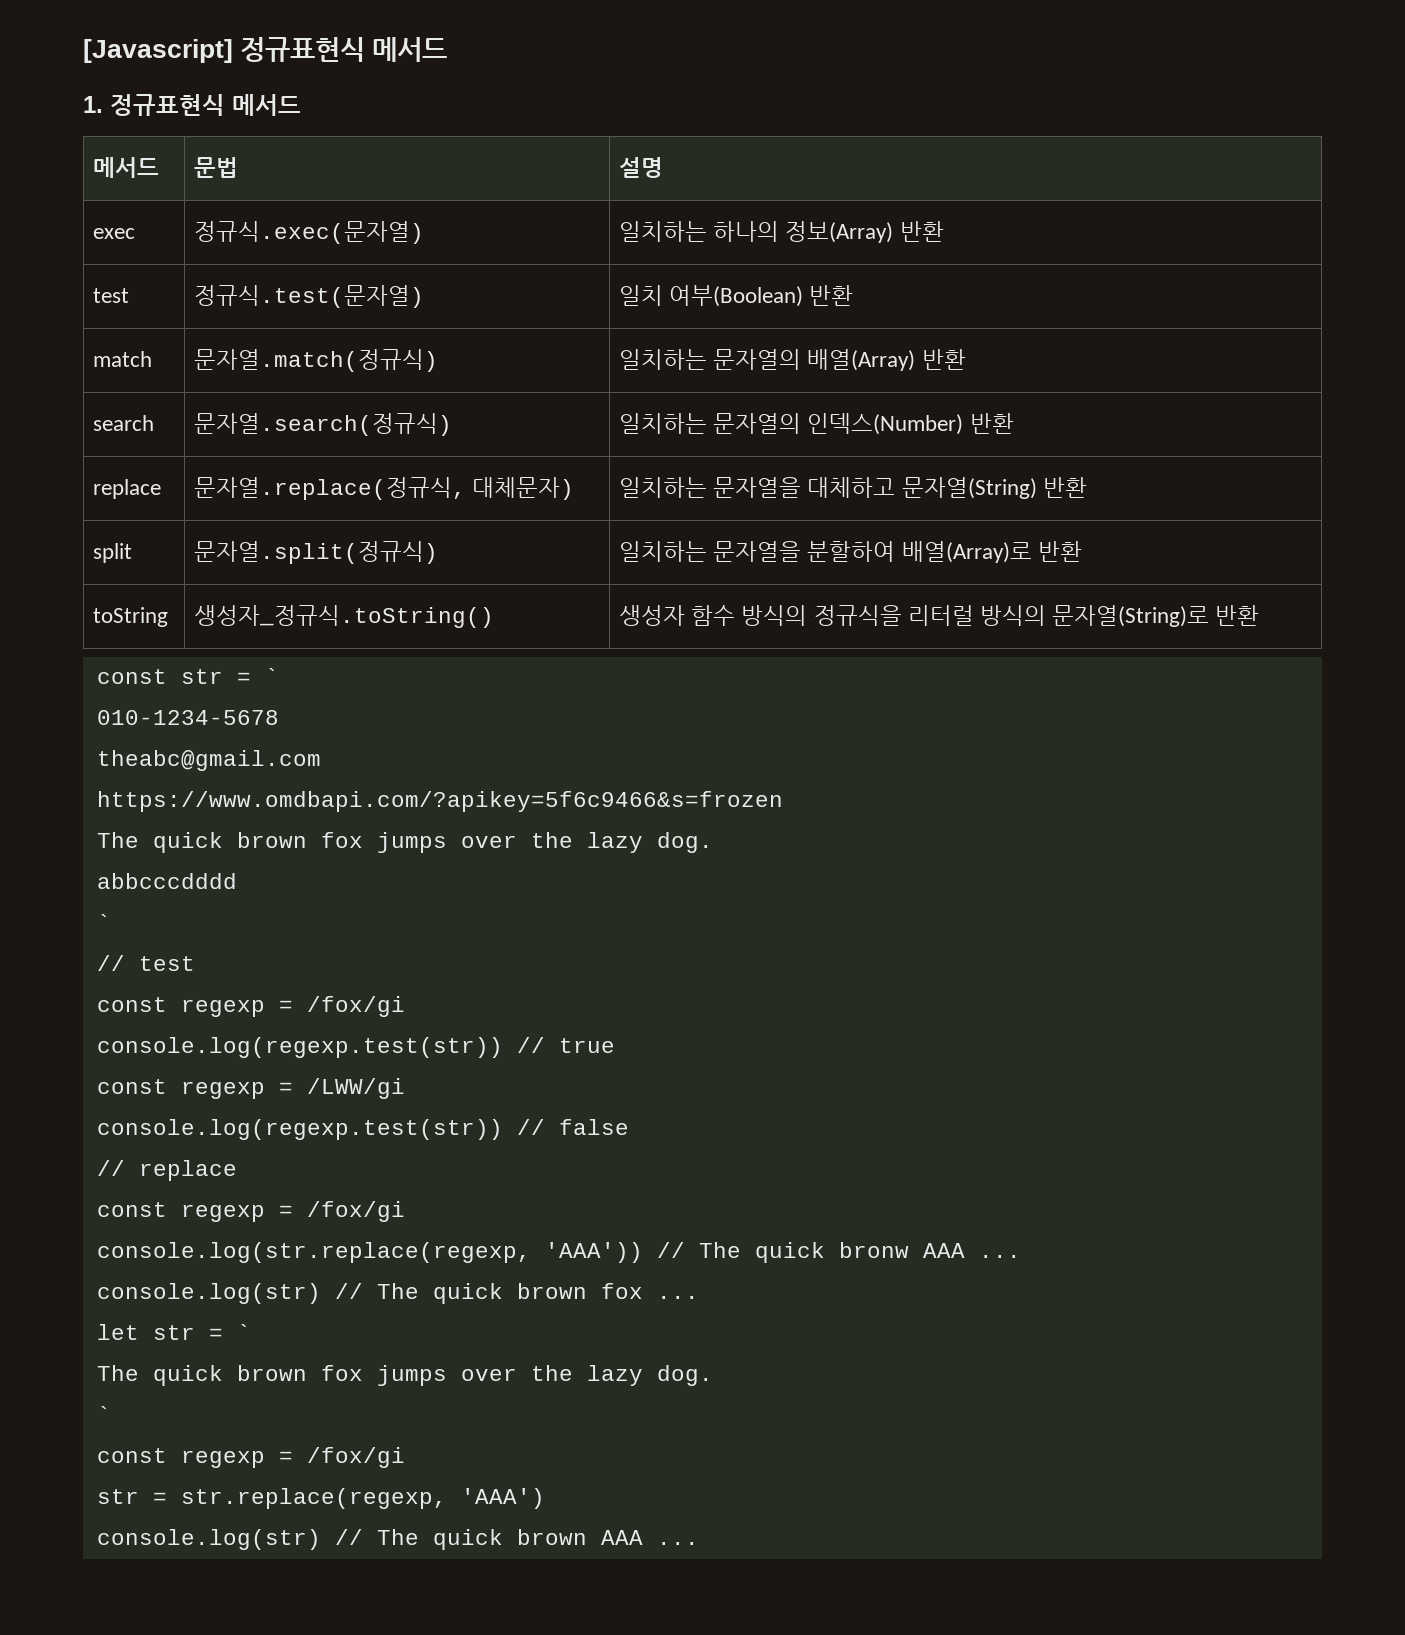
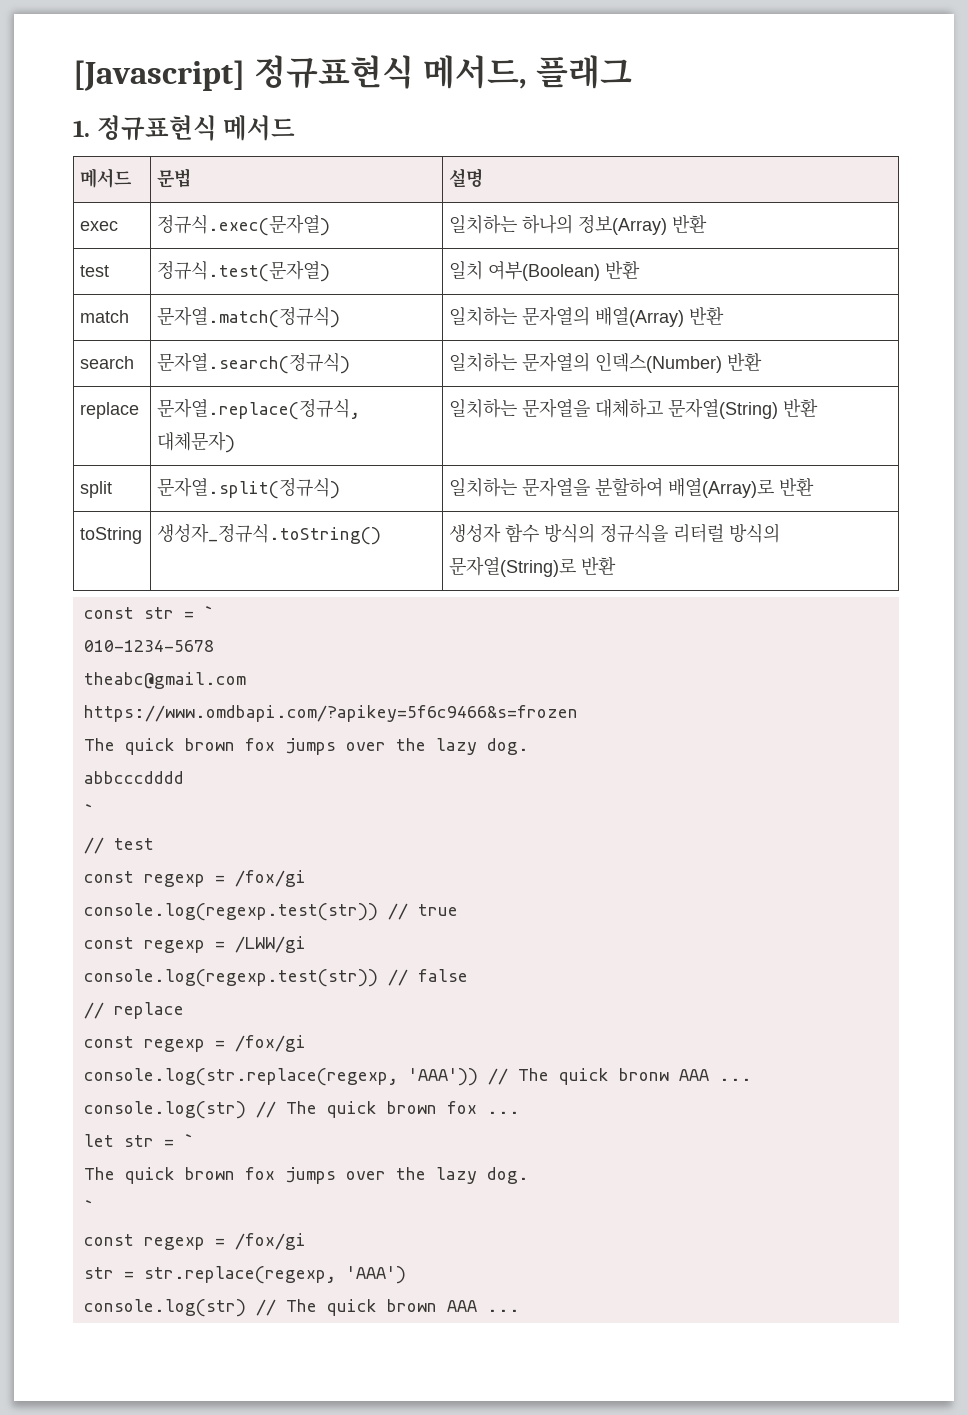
[372,37,448,62] 메서드 -> [422,55,632,89] 메서드, 플래그

